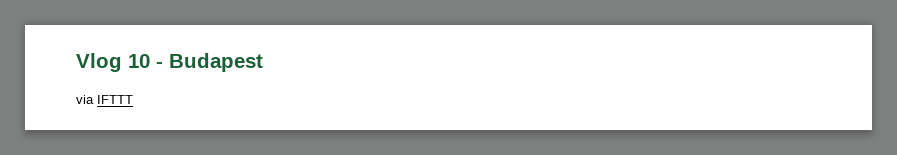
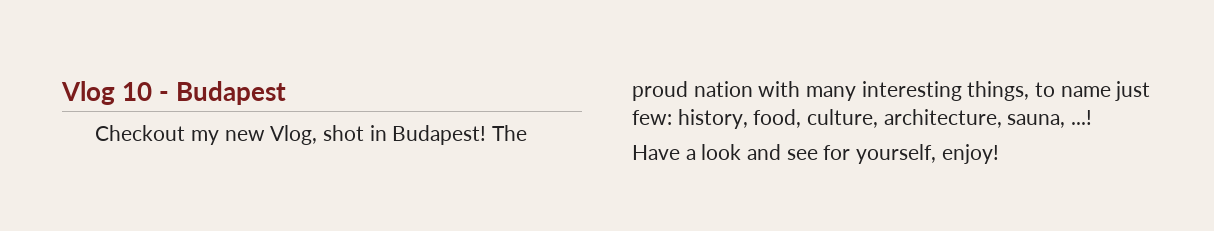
[76,95,133,104] via IFTTT -> [95,125,528,145] [632,81,1151,101] [632,109,1093,129] [632,144,999,164] Checkout my new Vlog, shot in Budapest! The proud nation with many interesting things, to name just few: history, food, culture, architecture, sauna, ...! // Have a look and see for yourself, enjoy!

